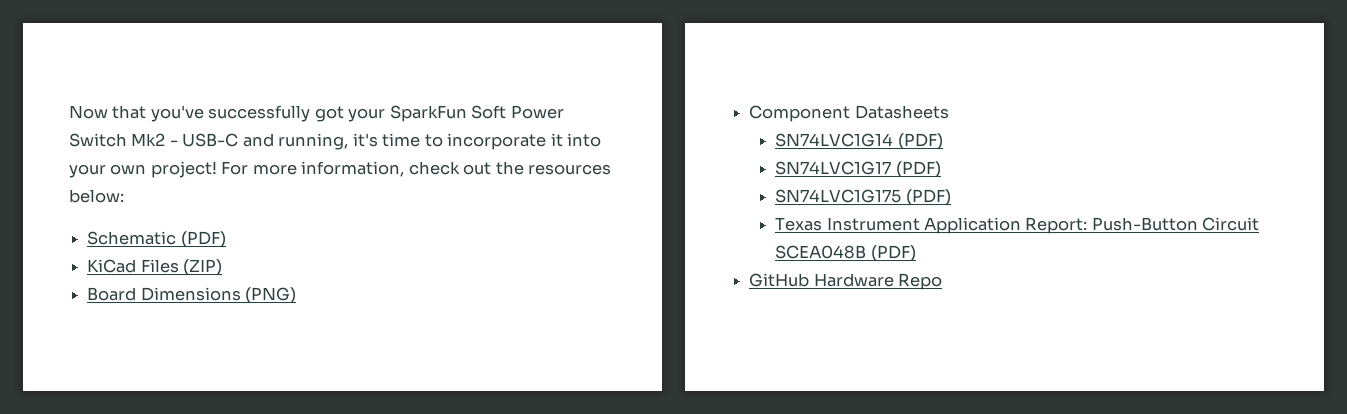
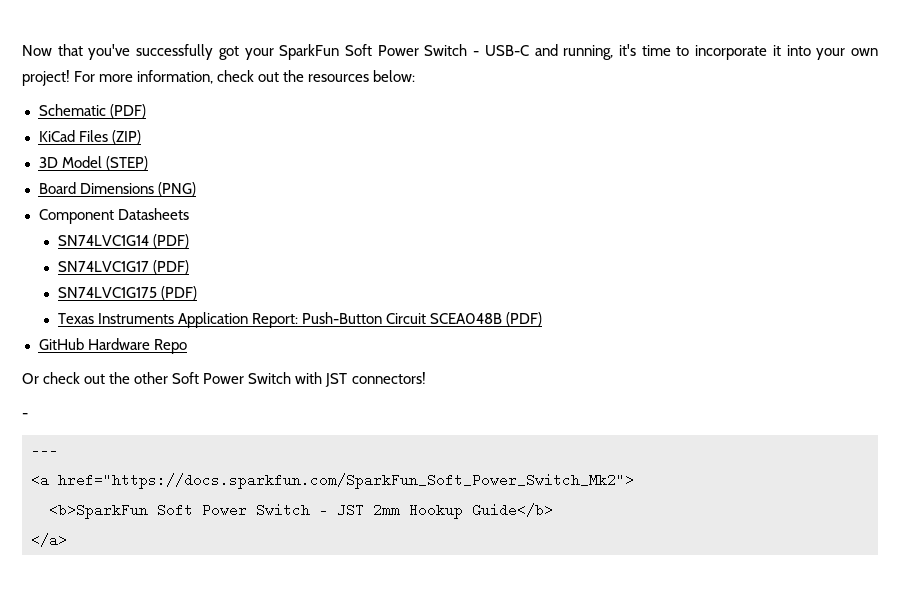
[131,133,166,146] Mk2 -> (468, 50) none
(223, 267) none -> [38,156,148,170] // 3D Model (STEP)
[826,217,920,231] Instrument -> [97,313,174,324] Instruments
(943, 281) none -> [22,372,426,387] [22,413,28,418] [31,443,58,457] [31,473,634,489] [49,503,553,519] [31,533,67,547] // Or check out the other Soft Power Switch with JST connectors! // - // --- // <a href="https://docs.sparkfun.com/SparkFun_Soft_Power_Switch_Mk2"> // <b>SparkFun Soft Power Switch - JST 2mm Hookup Guide</b> // </a>

